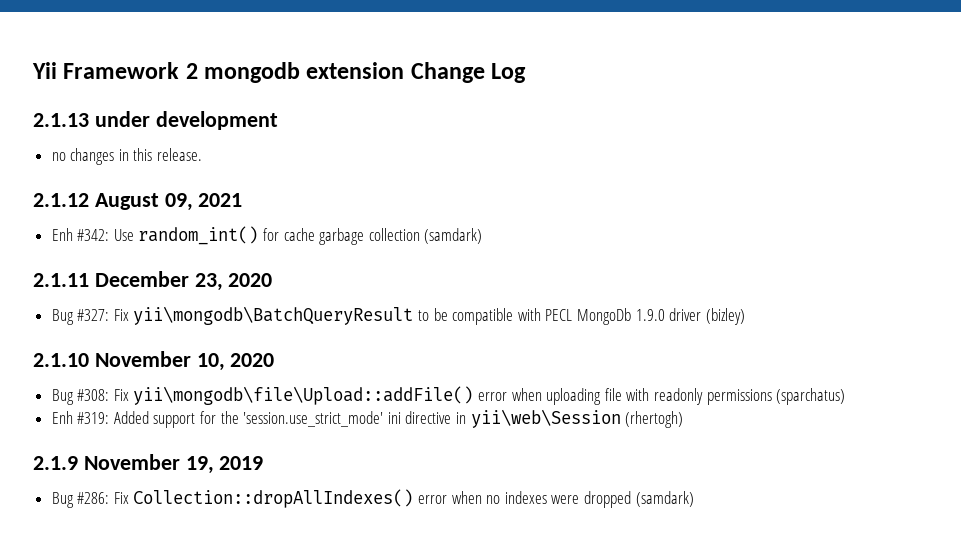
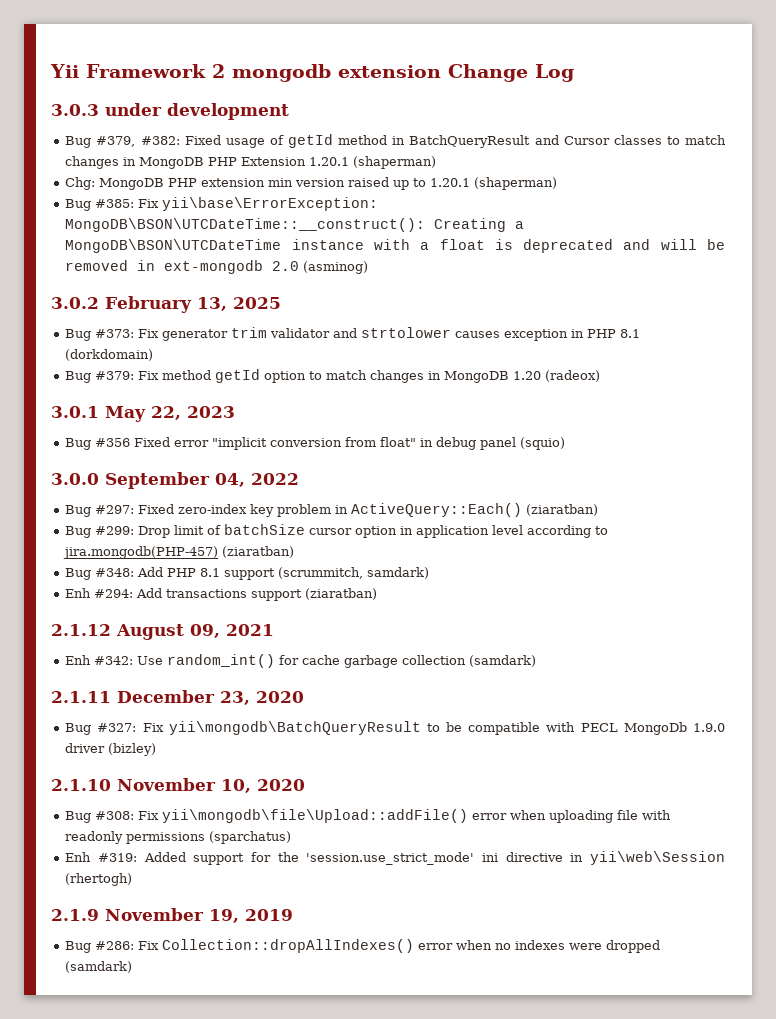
[33,113,89,127] 2.1.13 -> [51,104,99,116] 3.0.3
[51,148,203,165] no changes in this release. -> [65,134,727,148] [65,156,437,169] [65,177,558,190] [65,197,379,211] [65,218,525,232] [65,239,725,253] [65,260,369,274] [51,296,281,313] [65,327,641,341] [65,349,154,361] [65,369,601,383] [51,406,235,422] [65,437,566,450] [51,472,299,489] [65,503,599,517] [65,524,609,538] [63,546,295,559] [65,567,430,580] [65,588,378,601] Bug #379, #382: Fixed usage of getId method in BatchQueryResult and Cursor classes to match changes in MongoDB PHP Extension 1.20.1 (shaperman) // Chg: MongoDB PHP extension min version raised up to 1.20.1 (shaperman) // Bug #385: Fix yii\base\ErrorException: MongoDB\BSON\UTCDateTime::__construct(): Creating a MongoDB\BSON\UTCDateTime instance with a float is deprecated and will be removed in ext-mongodb 2.0 (asminog) // 3.0.2 February 13, 2025 // Bug #373: Fix generator trim validator and strtolower causes exception in PHP 8.1 (dorkdomain) // Bug #379: Fix method getId option to match changes in MongoDB 1.20 (radeox) // 3.0.1 May 22, 2023 // Bug #356 Fixed error "implicit conversion from float" in debug panel (squio) // 3.0.0 September 04, 2022 // Bug #297: Fixed zero-index key problem in ActiveQuery::Each() (ziaratban) // Bug #299: Drop limit of batchSize cursor option in application level according to jira.mongodb(PHP-457) (ziaratban) // Bug #348: Add PHP 8.1 support (scrummitch, samdark) // Enh #294: Add transactions support (ziaratban)

